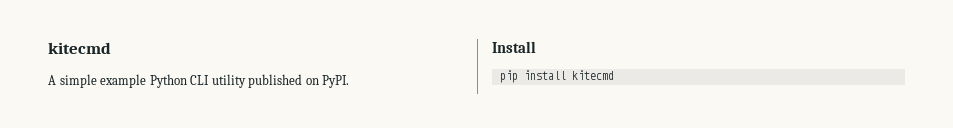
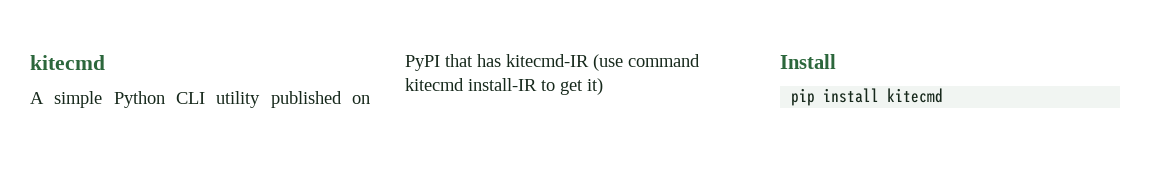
[100,74,147,88] example -> (103, 99) none
[322,75,350,88] PyPI. -> [405,54,700,71] [405,78,603,95] PyPI that has kitecmd-IR (use command kitecmd install-IR to get it)

